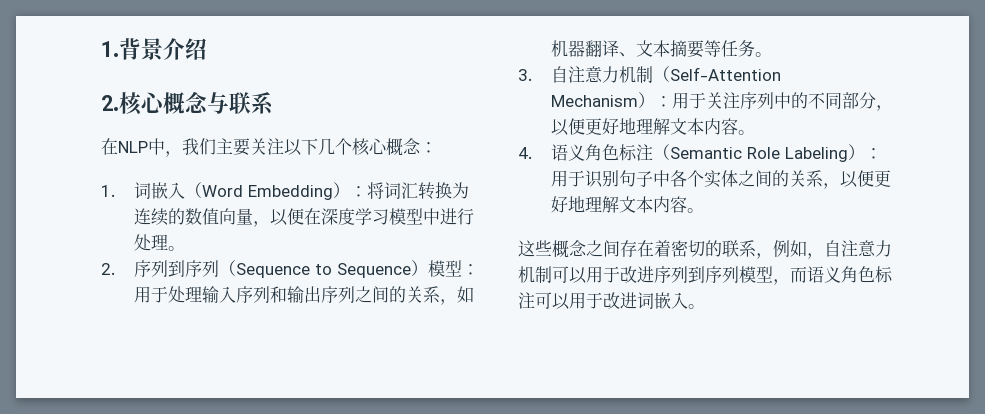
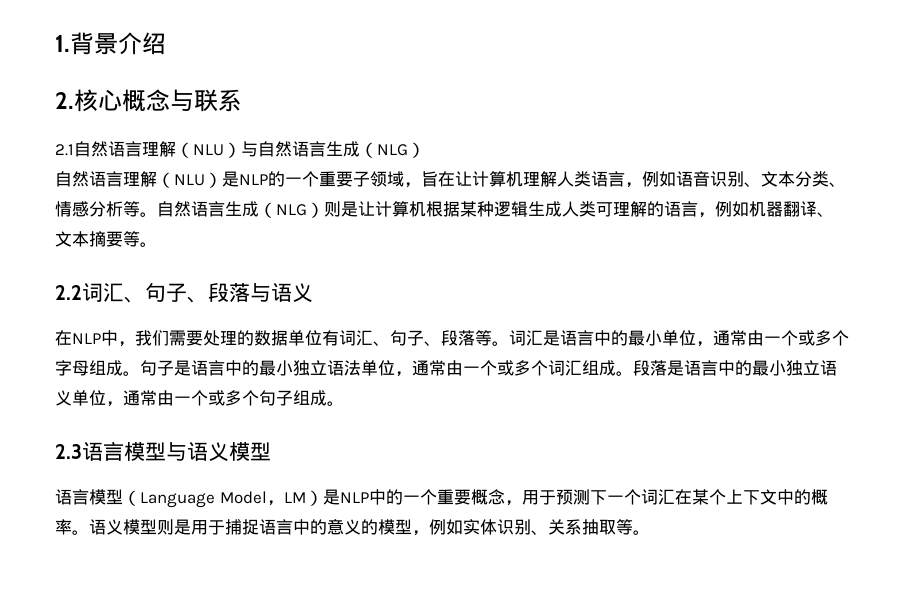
[101,138,437,157] [101,182,470,200] [134,208,475,227] [134,234,186,251] [101,260,480,278] [134,286,458,305] 在NLP中，我们主要关注以下几个核心概念： // 1.词嵌入（Word Embedding）：将词汇转换为连续的数值向量，以便在深度学习模型中进行处理。 // 2.序列到序列（Sequence to Sequence）模型：用于处理输入序列和输出序列之间的关系， -> [55,141,425,158] [55,171,846,188] [55,201,732,218] 2.1自然语言理解（NLU）与自然语言生成（NLG） // 自然语言理解（NLU）是NLP的一个重要子领域，旨在让计算机理解人类语言，例如语音识别、文本分类、情感分析等。自然语言生成（NLG）则是让计算机根据某种逻辑生成人类可理解的语言，例
[721,40,773,57] [518,66,782,83] [551,92,894,111] [551,118,756,136] [518,144,883,162] [551,170,892,189] [551,196,705,213] [518,240,892,259] [518,266,893,285] [518,292,688,310] 任务。 // 3.自注意力机制（Self-Attention Mechanism）：用于关注序列中的不同部分，以便更好地理解文本内容。 // 4.语义角色标注（Semantic Role Labeling）：用于识别句子中各个实体之间的关系，以便更好地理解文本内容。 // 这些概念之间存在着密切的联系，例如，自注意力机制可以用于改进序列到序列模型，而语义角色标注可以用于改进词嵌入 -> [140,242,157,247] [55,282,313,303] [55,330,849,347] [55,360,837,377] [55,390,344,407] [55,441,271,461] [55,489,828,508] [55,519,633,536] 。 // 2.2词汇、句子、段落与语义 // 在NLP中，我们需要处理的数据单位有词汇、句子、段落等。词汇是语言中的最小单位，通常由一个或多个字母组成。句子是语言中的最小独立语法单位，通常由一个或多个词汇组成。段落是语言中的最小独立语义单位，通常由一个或多个句子组成。 // 2.3语言模型与语义模型 // 语言模型（Language Model，LM）是NLP中的一个重要概念，用于预测下一个词汇在某个上下文中的概率。语义模型则是用于捕捉语言中的意义的模型，例如实体识别、关系抽取等

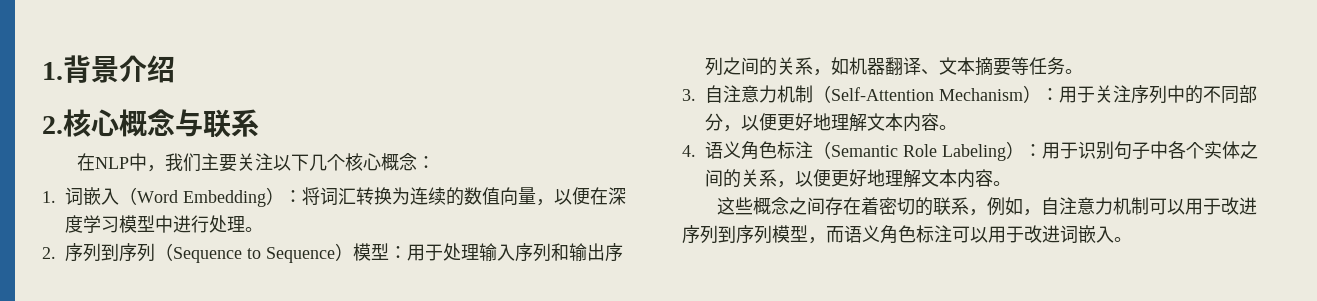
[55,141,425,158] [55,171,846,188] [55,201,732,218] 2.1自然语言理解（NLU）与自然语言生成（NLG） // 自然语言理解（NLU）是NLP的一个重要子领域，旨在让计算机理解人类语言，例如语音识别、文本分类、情感分析等。自然语言生成（NLG）则是让计算机根据某种逻辑生成人类可理解的语言，例 -> [77,153,436,172] [42,187,627,207] [65,215,264,233] [42,243,624,263] [705,57,832,76] 在NLP中，我们主要关注以下几个核心概念： // 1.词嵌入（Word Embedding）：将词汇转换为连续的数值向量，以便在深度学习模型中进行处理。 // 2.序列到序列（Sequence to Sequence）模型：用于处理输入序列和输出序列之间的关系，
[140,242,157,247] [55,282,313,303] [55,330,849,347] [55,360,837,377] [55,390,344,407] [55,441,271,461] [55,489,828,508] [55,519,633,536] 。 // 2.2词汇、句子、段落与语义 // 在NLP中，我们需要处理的数据单位有词汇、句子、段落等。词汇是语言中的最小单位，通常由一个或多个字母组成。句子是语言中的最小独立语法单位，通常由一个或多个词汇组成。段落是语言中的最小独立语义单位，通常由一个或多个句子组成。 // 2.3语言模型与语义模型 // 语言模型（Language Model，LM）是NLP中的一个重要概念，用于预测下一个词汇在某个上下文中的概率。语义模型则是用于捕捉语言中的意义的模型，例如实体识别、关系抽取等 -> [1029,57,1084,75] [682,85,1258,104] [705,113,958,132] [682,141,1259,161] [705,169,1012,188] [717,197,1258,216] [682,225,1114,244] 任务。 // 3.自注意力机制（Self-Attention Mechanism）：用于关注序列中的不同部分，以便更好地理解文本内容。 // 4.语义角色标注（Semantic Role Labeling）：用于识别句子中各个实体之间的关系，以便更好地理解文本内容。 // 这些概念之间存在着密切的联系，例如，自注意力机制可以用于改进序列到序列模型，而语义角色标注可以用于改进词嵌入

